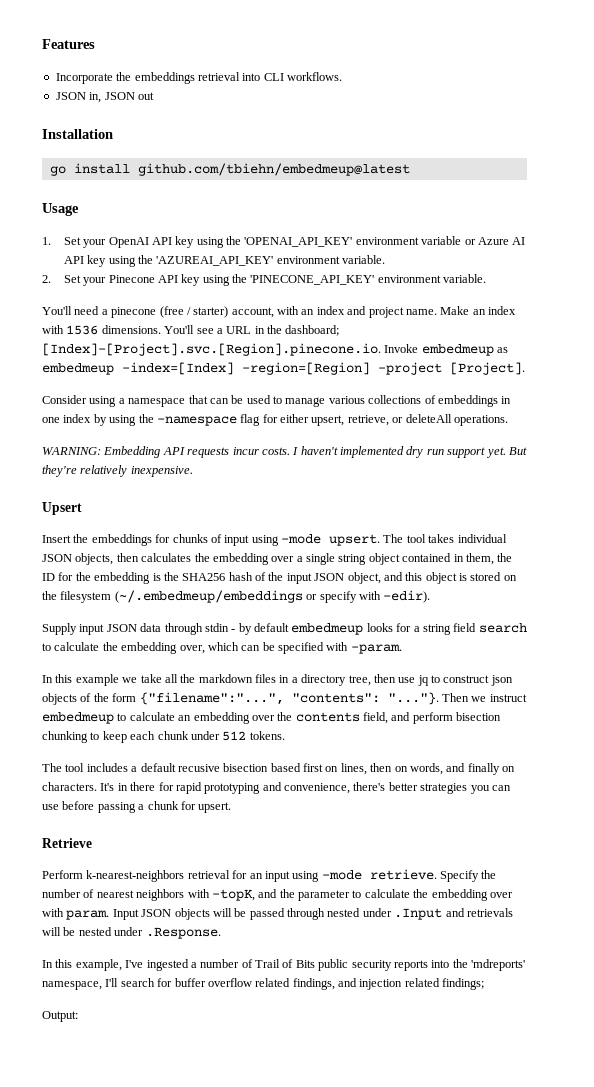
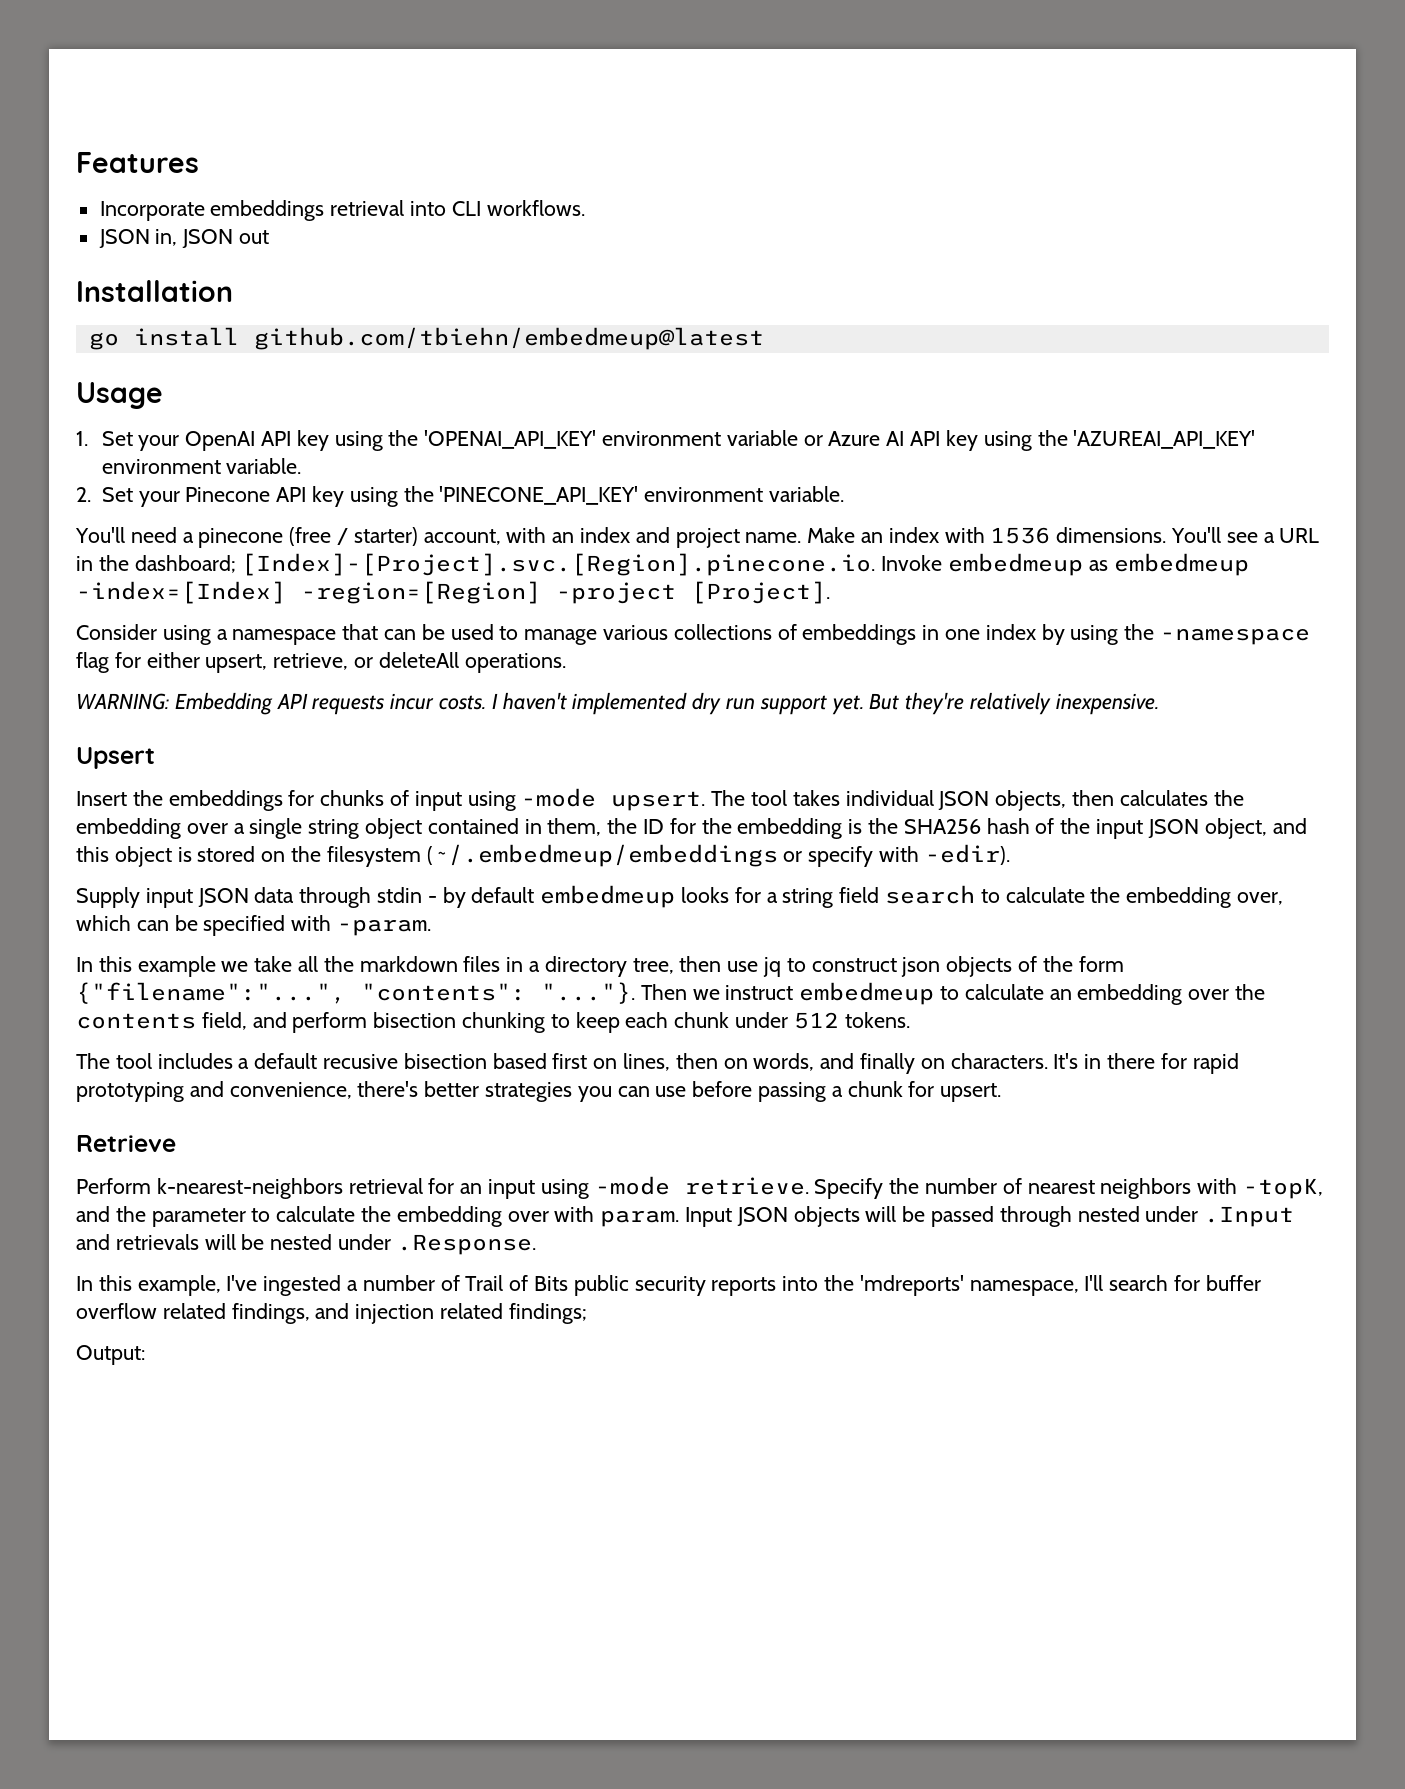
[116,72,132,81] the -> (205, 211) none

